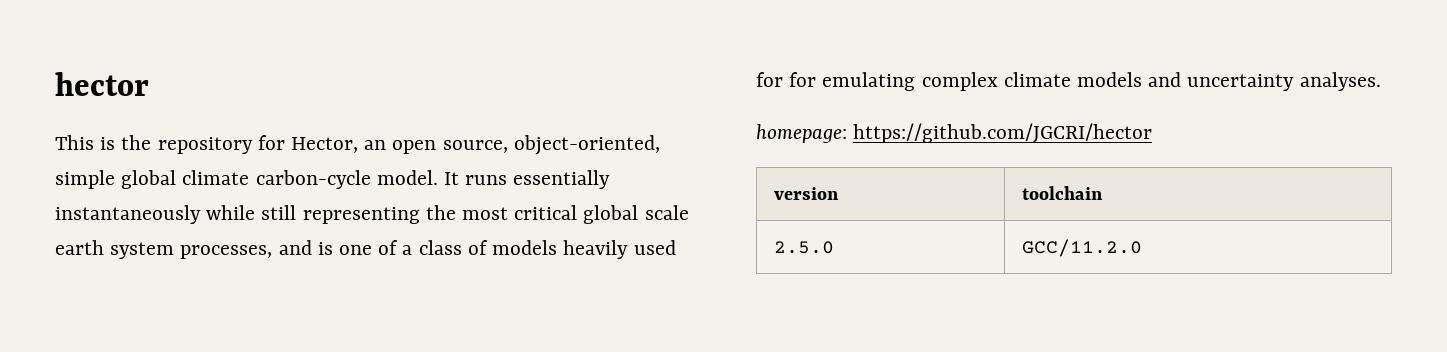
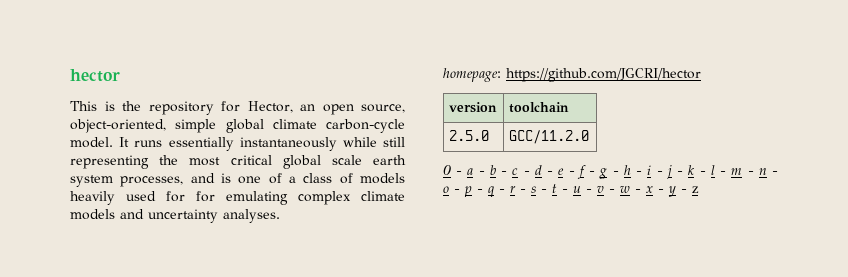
(1143, 248) none -> [443,165,778,179] [443,184,699,197] // 0 - a - b - c - d - e - f - g - h - i - j - k - l - m - n - o - p - q - r - s - t - u - v - w - x - y - z

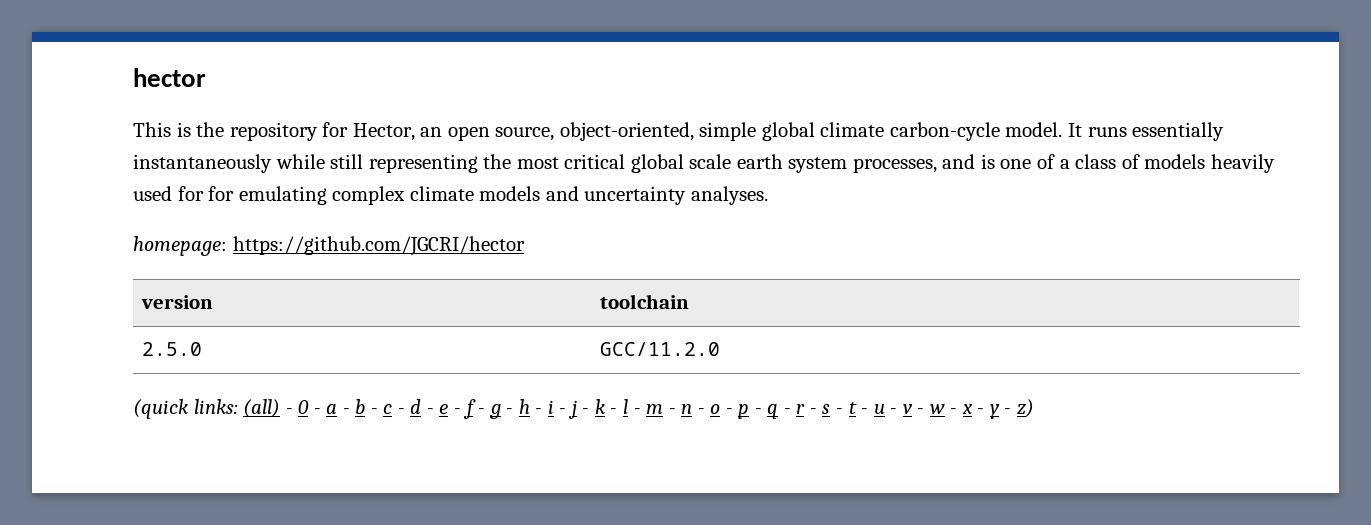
(589, 137) none -> [133,399,293,419] (quick links: (all) -
[692,186,699,194] z -> [1016,399,1034,418] z)

